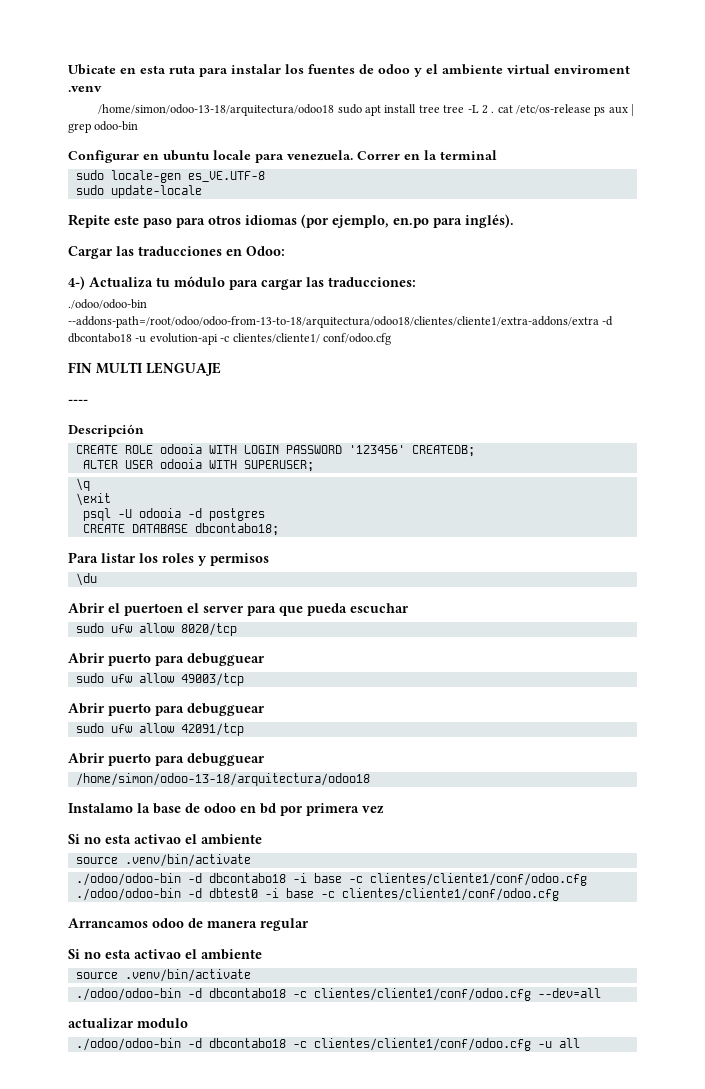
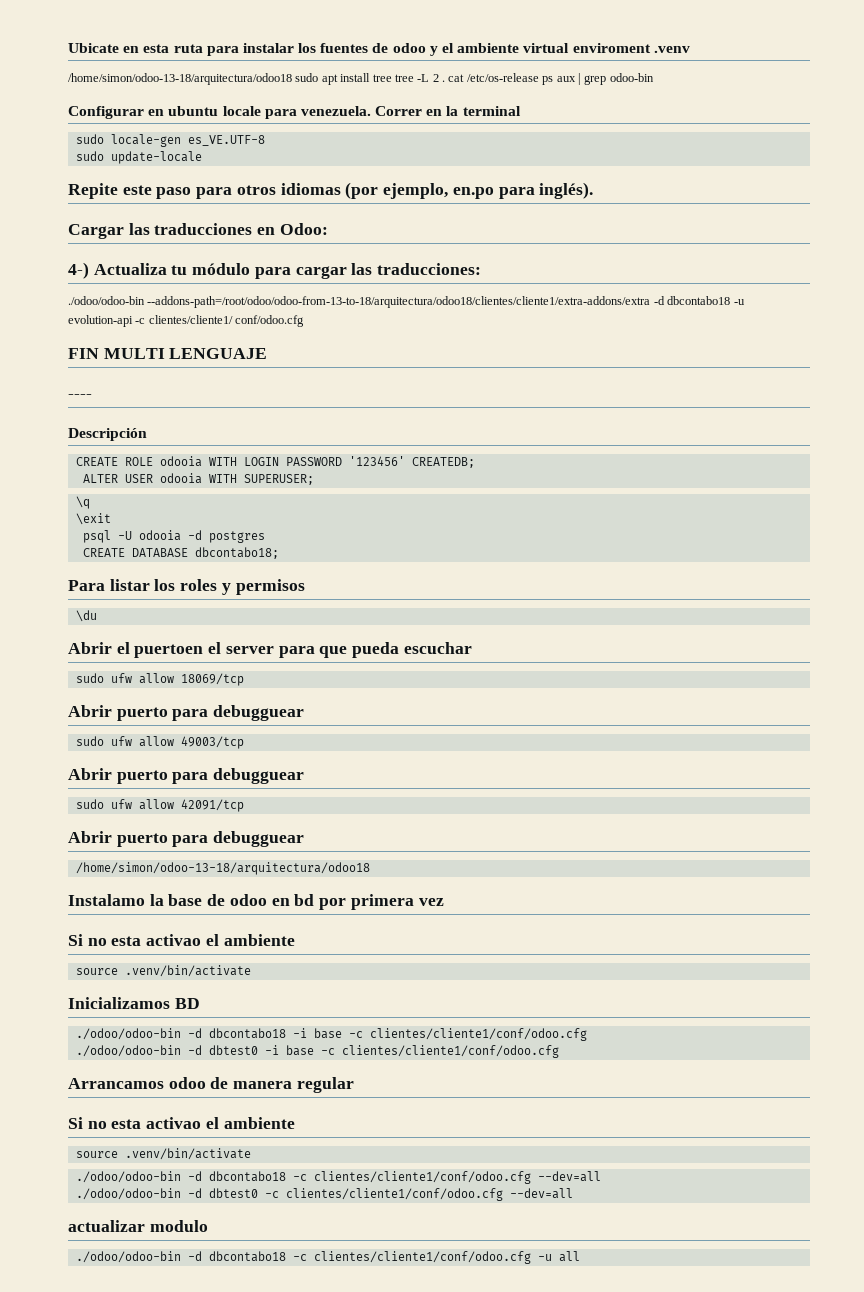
[180,623,237,636] 8020/tcp -> [180,673,244,686] 18069/tcp
(251, 860) none -> [68,997,200,1009] // Inicializamos BD
(601, 993) none -> [75,1188,573,1201] // ./odoo/odoo-bin -d dbtest0 -c clientes/cliente1/conf/odoo.cfg --dev=all

